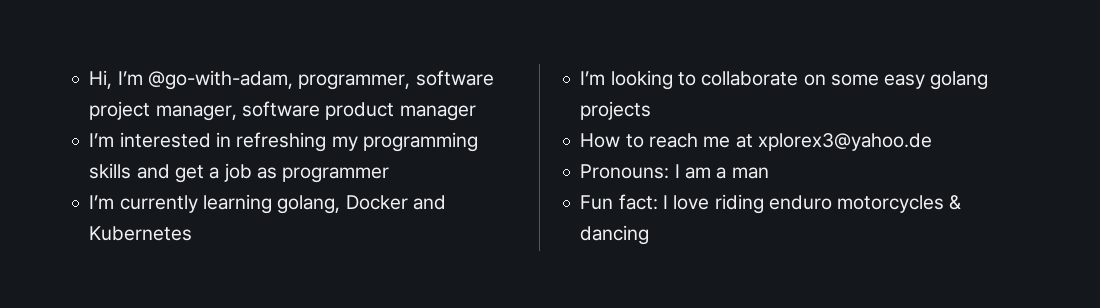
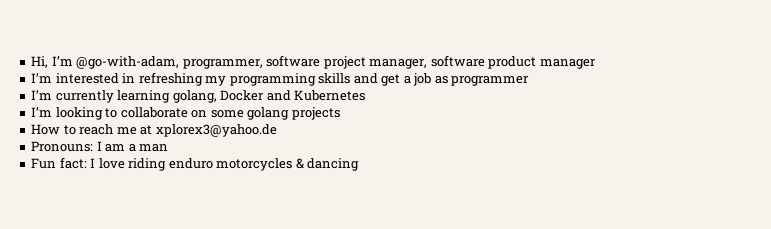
[884,74,926,89] easy -> (244, 114) none

